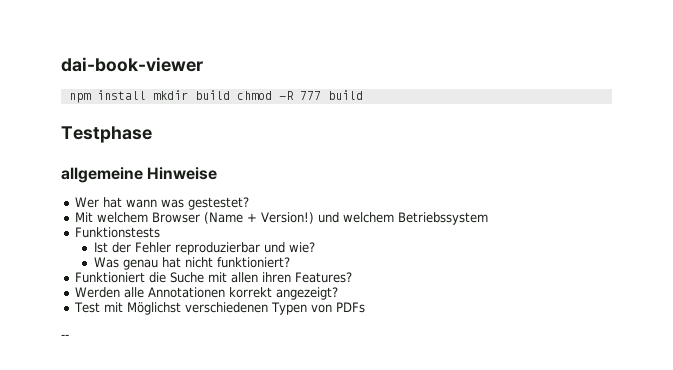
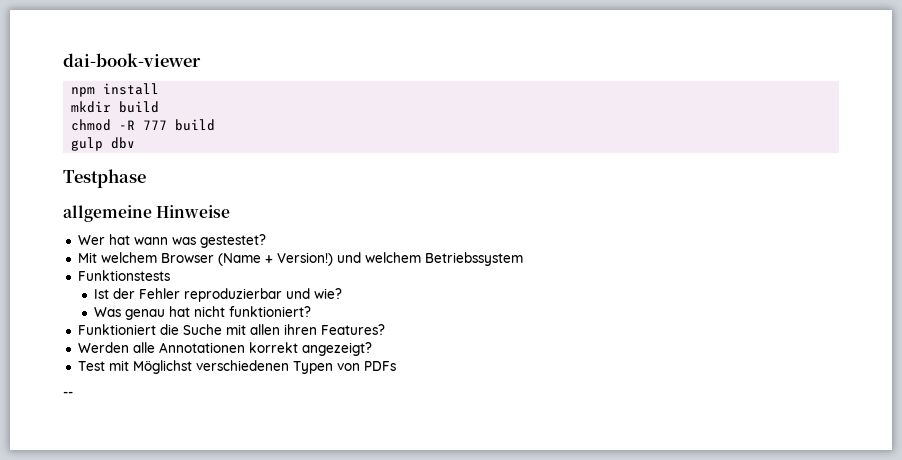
(146, 95) none -> (160, 89) //
(230, 95) none -> (160, 107) //
(363, 95) none -> [71,137,136,151] // gulp dbv

